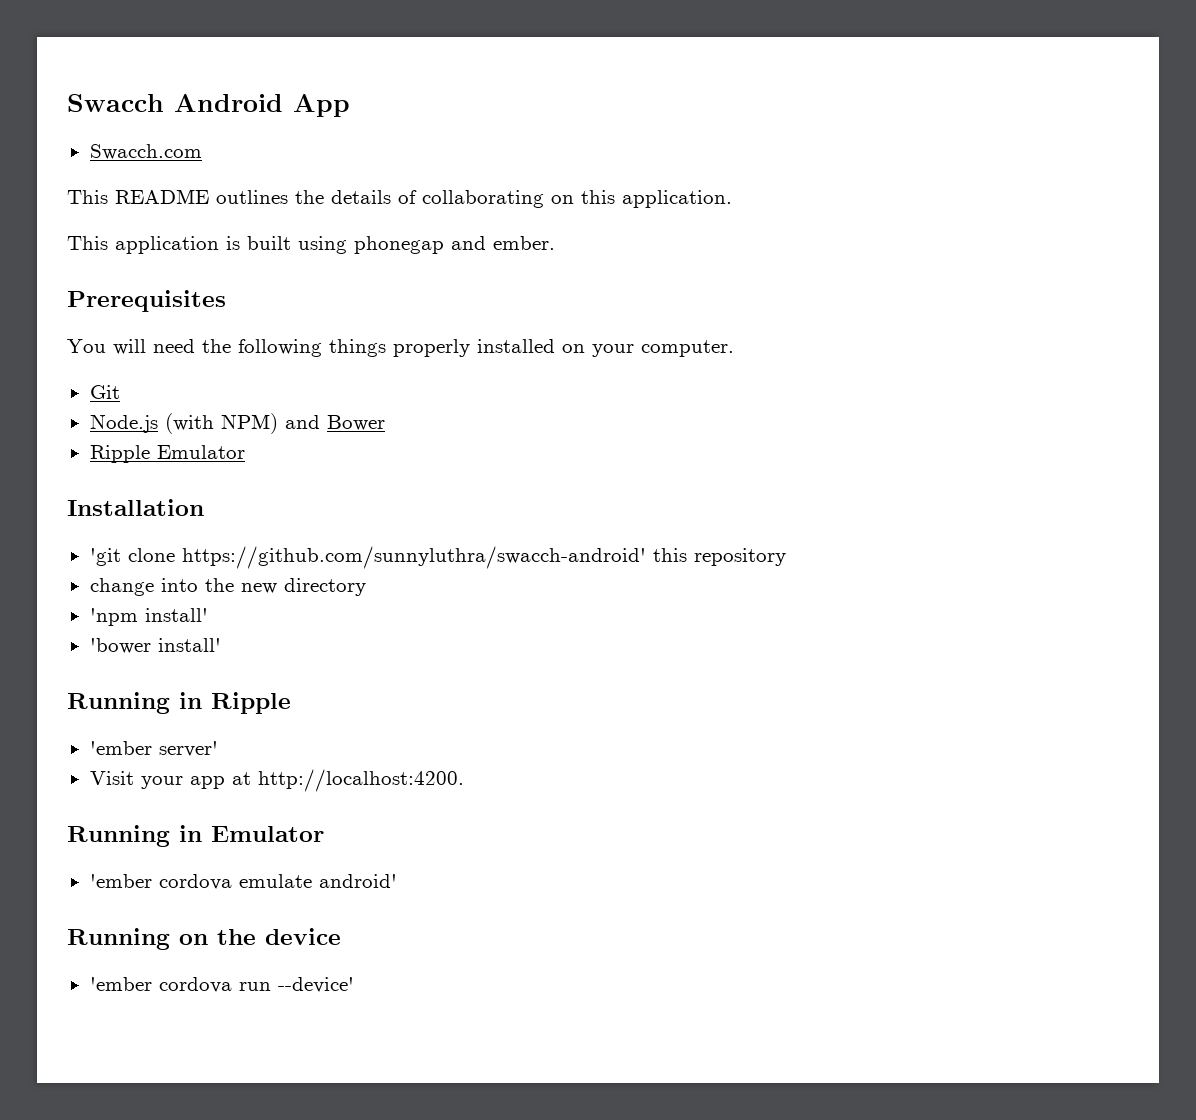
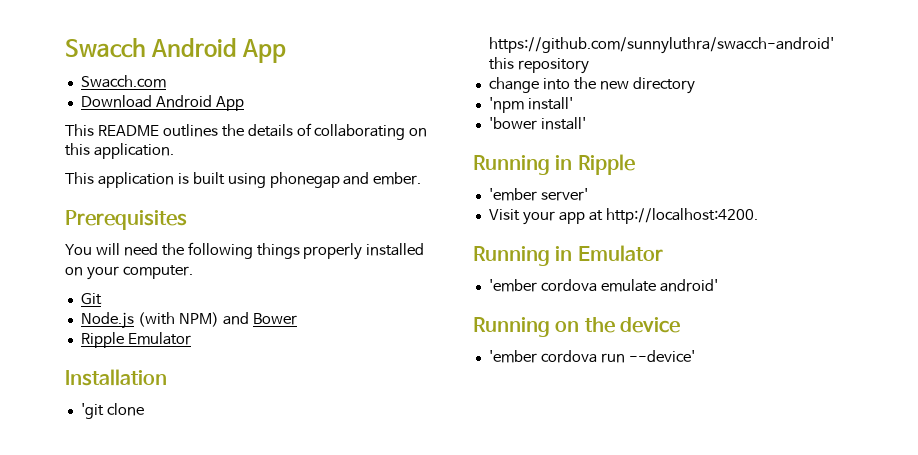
(202, 152) none -> [80,95,244,111] // Download Android App

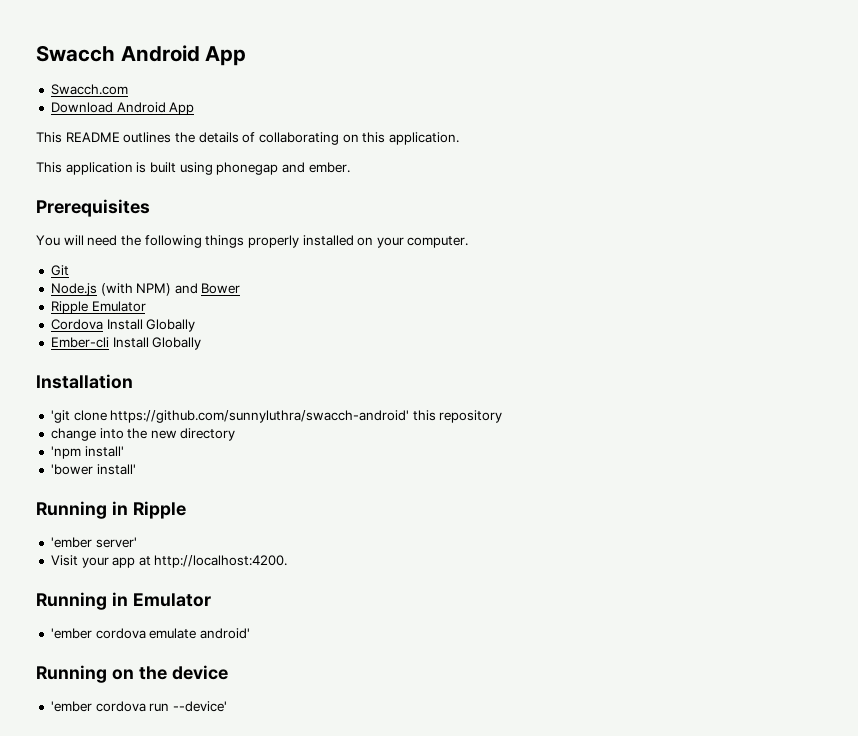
(191, 338) none -> [50,319,196,332] [50,337,202,350] // Cordova Install Globally // Ember-cli Install Globally

